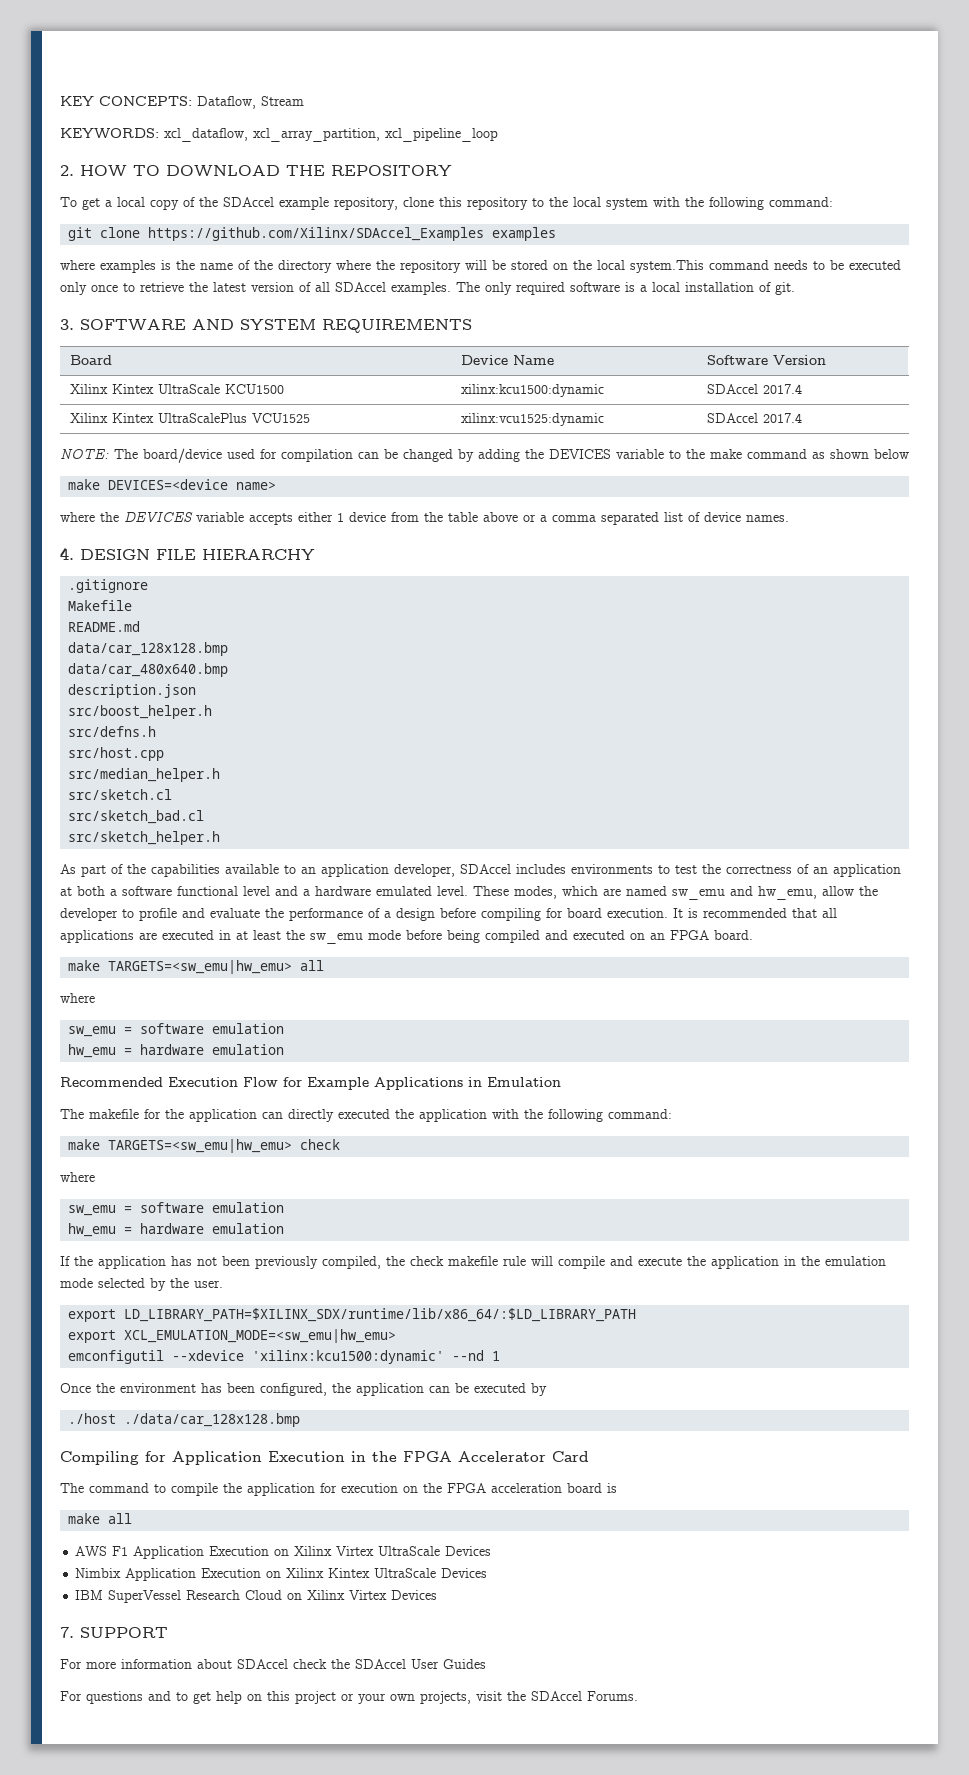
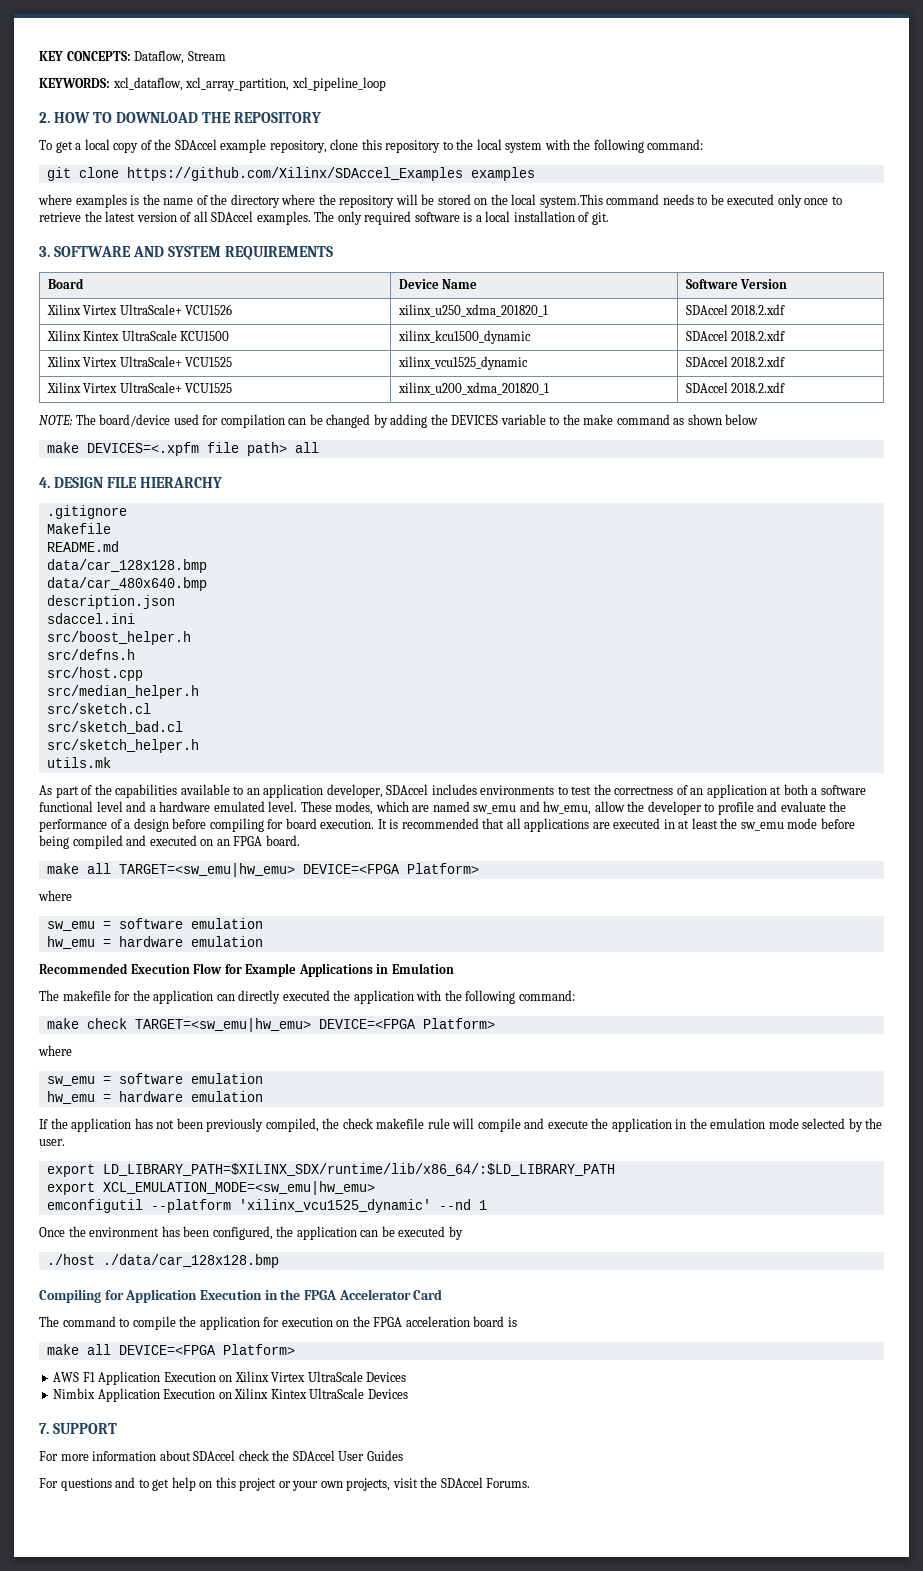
(827, 360) none -> [46,304,233,315] [397,304,548,317] [685,304,786,315] // Xilinx Virtex UltraScale+ VCU1526 | xilinx_u250_xdma_201820_1 | SDAccel 2018.2.xdf
[461,384,605,397] [707,384,803,394] [70,413,311,423] [461,413,605,426] [707,413,803,423] xilinx:kcu1500:dynamic | SDAccel 2017.4 // Xilinx Kintex UltraScalePlus VCU1525 | xilinx:vcu1525:dynamic | SDAccel 2017.4 -> [397,330,531,344] [685,330,786,341] [46,356,233,367] [397,356,528,370] [685,356,786,367] [46,382,233,393] [397,382,549,395] [685,382,786,393] xilinx_kcu1500_dynamic | SDAccel 2018.2.xdf // Xilinx Virtex UltraScale+ VCU1525 | xilinx_vcu1525_dynamic | SDAccel 2018.2.xdf // Xilinx Virtex UltraScale+ VCU1525 | xilinx_u200_xdma_201820_1 | SDAccel 2018.2.xdf
[108,479,277,490] [60,511,789,525] DEVICES=<device name> // where the DEVICES variable accepts either 1 device from the table above or a comma separated list of device names. -> [86,442,319,456] DEVICES=<.xpfm file path> all
(197, 691) none -> [46,613,135,624] // sdaccel.ini
(221, 838) none -> [46,757,111,768] // utils.mk
[108,960,325,974] TARGETS=<sw_emu|hw_emu> all -> [86,863,479,877] all TARGET=<sw_emu|hw_emu> DEVICE=<FPGA Platform>
[108,1139,341,1153] TARGETS=<sw_emu|hw_emu> check -> [86,1018,495,1032] check TARGET=<sw_emu|hw_emu> DEVICE=<FPGA Platform>
[172,1350,445,1364] --xdevice 'xilinx:kcu1500:dynamic' -> [150,1199,431,1213] --platform 'xilinx_vcu1525_dynamic'
(133, 1518) none -> [118,1344,295,1355] DEVICE=<FPGA Platform>
[75,1590,438,1603] // IBM SuperVessel Research Cloud on Xilinx Virtex Devices -> (408, 1394) none

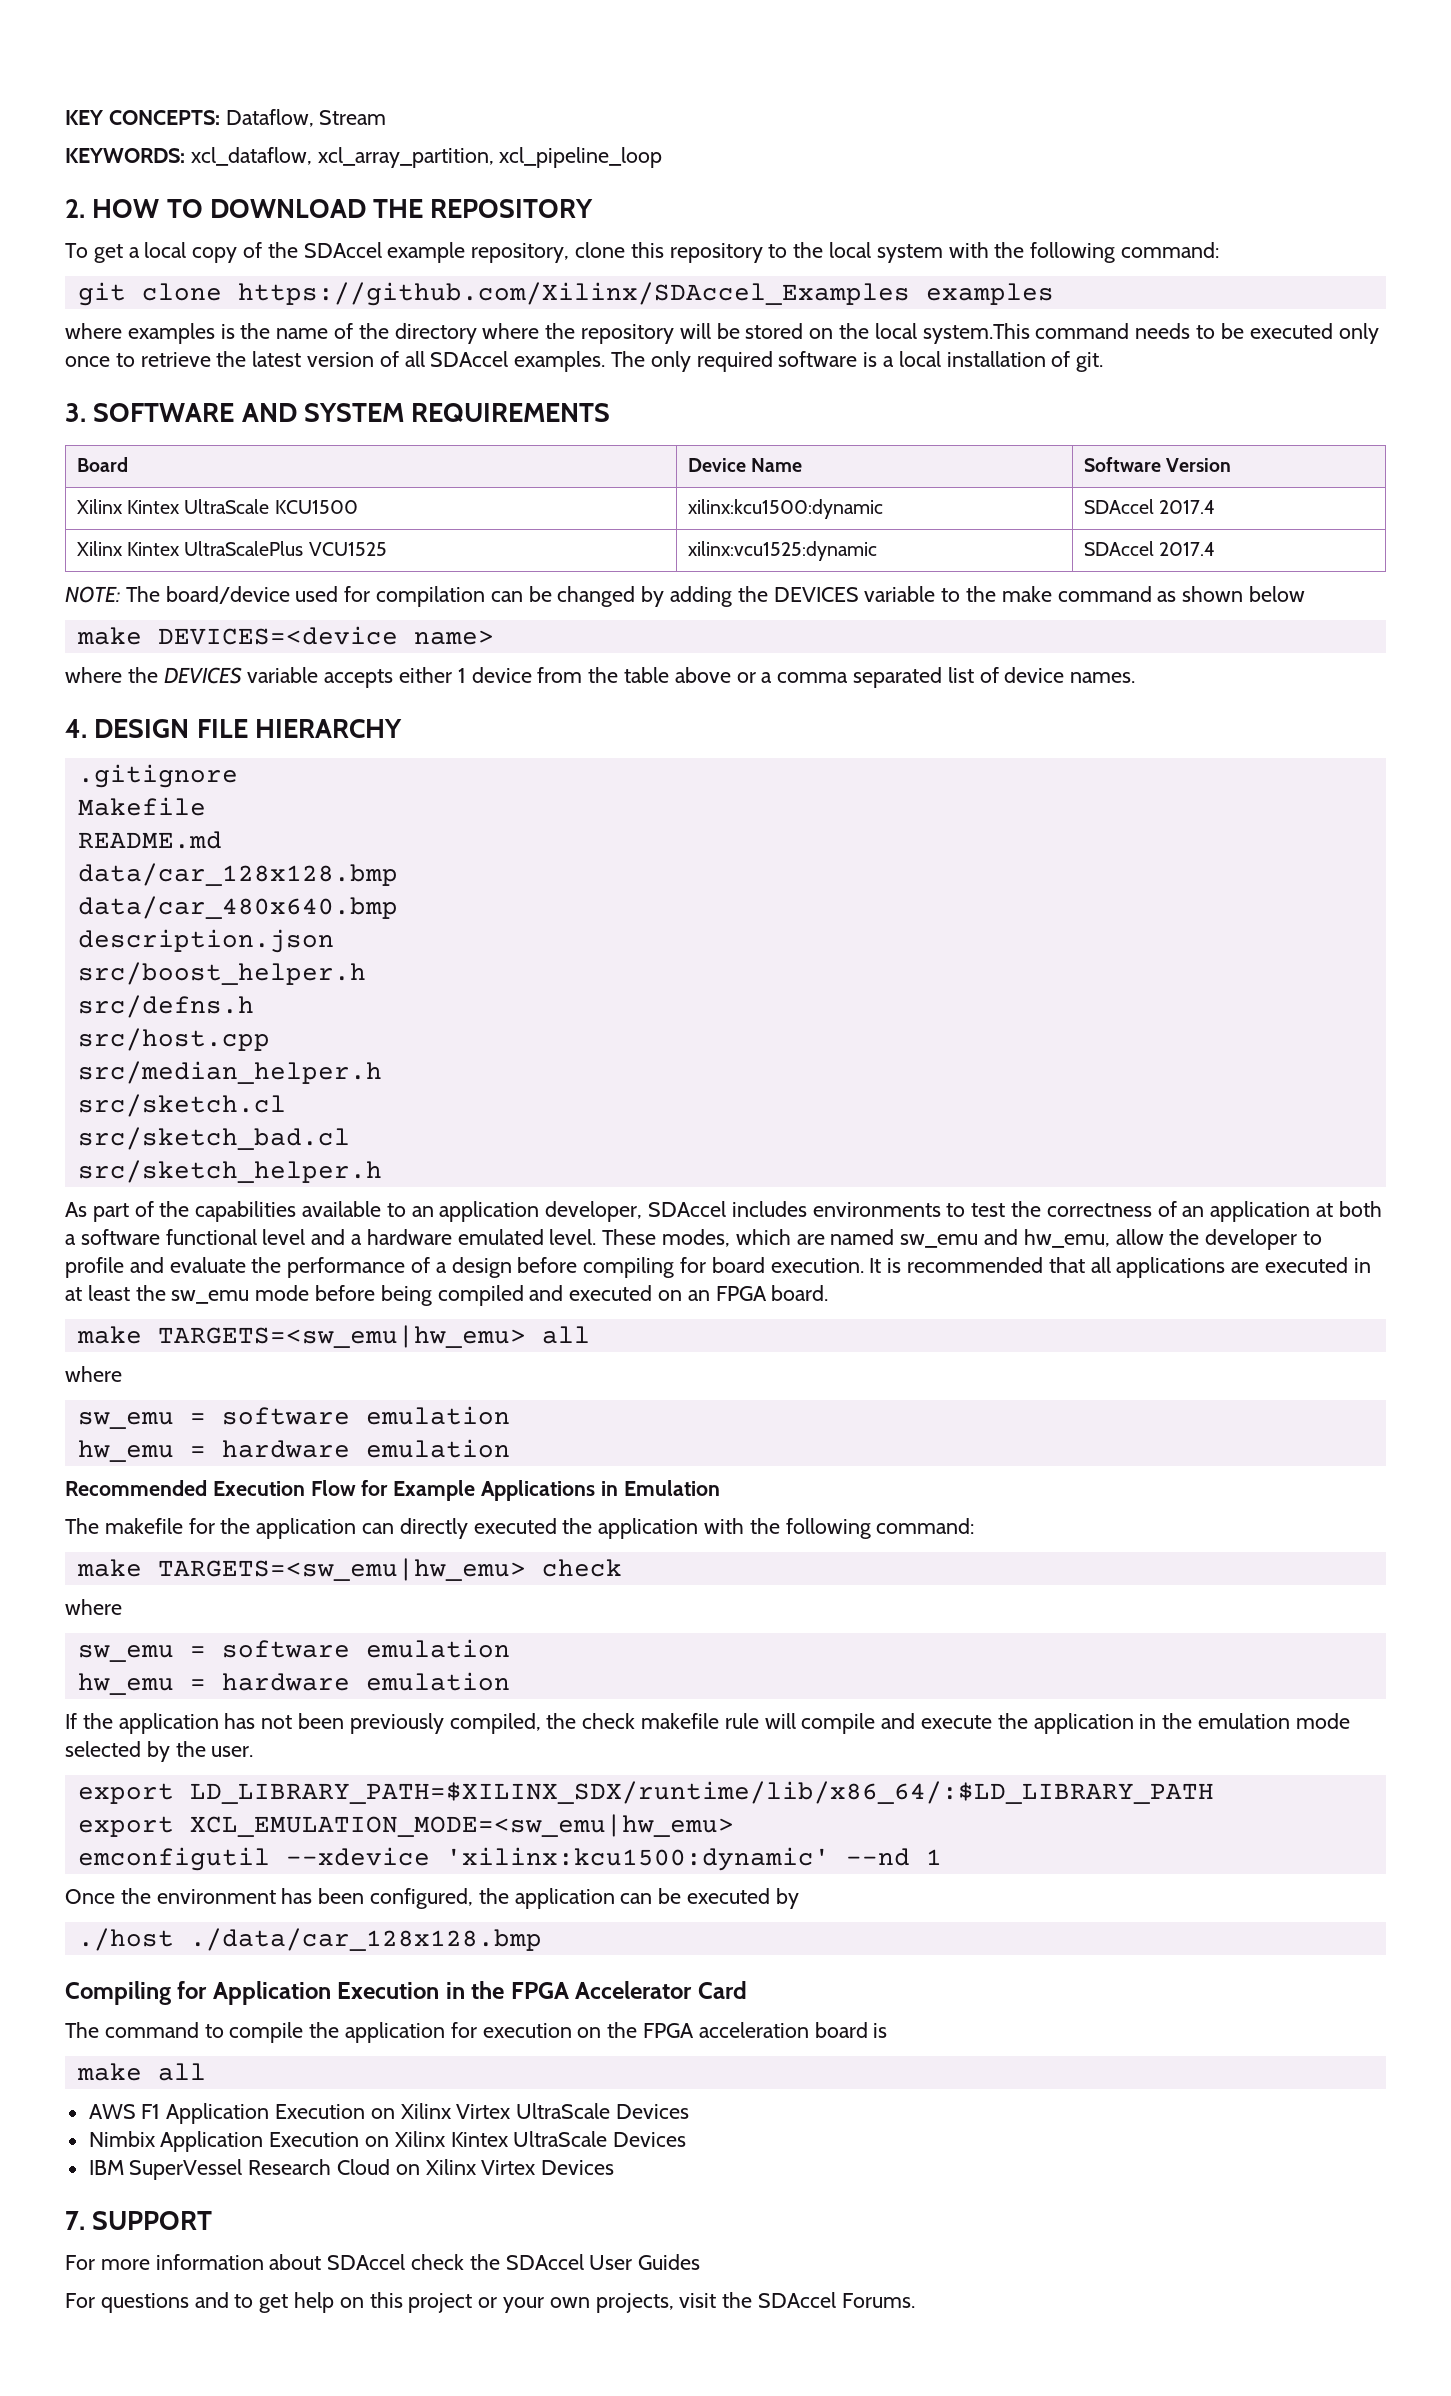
[46,304,233,315] [397,304,548,317] [685,304,786,315] // Xilinx Virtex UltraScale+ VCU1526 | xilinx_u250_xdma_201820_1 | SDAccel 2018.2.xdf -> (1231, 465) none
[397,330,531,344] [685,330,786,341] [46,356,233,367] [397,356,528,370] [685,356,786,367] [46,382,233,393] [397,382,549,395] [685,382,786,393] xilinx_kcu1500_dynamic | SDAccel 2018.2.xdf // Xilinx Virtex UltraScale+ VCU1525 | xilinx_vcu1525_dynamic | SDAccel 2018.2.xdf // Xilinx Virtex UltraScale+ VCU1525 | xilinx_u200_xdma_201820_1 | SDAccel 2018.2.xdf -> [687,499,883,519] [1083,499,1215,514] [76,541,387,556] [687,541,877,561] [1083,541,1215,556] xilinx:kcu1500:dynamic | SDAccel 2017.4 // Xilinx Kintex UltraScalePlus VCU1525 | xilinx:vcu1525:dynamic | SDAccel 2017.4
[86,442,319,456] DEVICES=<.xpfm file path> all -> [157,626,494,645] [65,667,1136,688] DEVICES=<device name> // where the DEVICES variable accepts either 1 device from the table above or a comma separated list of device names.
[46,613,135,624] // sdaccel.ini -> (334, 941) none
[46,757,111,768] // utils.mk -> (382, 1171) none
[86,863,479,877] all TARGET=<sw_emu|hw_emu> DEVICE=<FPGA Platform> -> [157,1325,590,1348] TARGETS=<sw_emu|hw_emu> all
[86,1018,495,1032] check TARGET=<sw_emu|hw_emu> DEVICE=<FPGA Platform> -> [157,1558,622,1581] TARGETS=<sw_emu|hw_emu> check
[150,1199,431,1213] --platform 'xilinx_vcu1525_dynamic' -> [285,1847,830,1871] --xdevice 'xilinx:kcu1500:dynamic'
[118,1344,295,1355] DEVICE=<FPGA Platform> -> (206, 2072) none
(408, 1394) none -> [88,2159,615,2180] // IBM SuperVessel Research Cloud on Xilinx Virtex Devices

